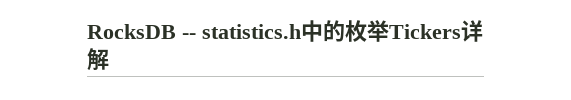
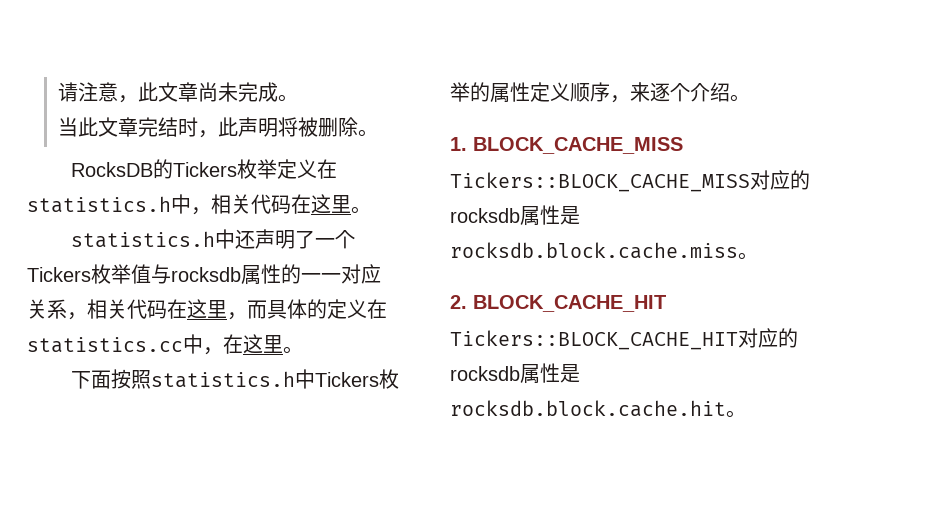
[87,20,483,42] [87,48,109,71] RocksDB -- statistics.h中的枚举Tickers详解 -> [57,82,298,103] [57,117,378,138] [70,159,337,179] [27,194,371,215] [70,229,355,249] [27,264,381,285] [27,299,387,320] [27,334,303,355] [70,369,399,389] [450,82,750,103] [450,137,683,154] [450,170,810,192] [450,205,580,226] [450,242,758,260] [450,295,666,312] [450,328,798,350] [450,363,580,384] [450,400,746,418] 请注意，此文章尚未完成。 // 当此文章完结时，此声明将被删除。 // RocksDB的Tickers枚举定义在statistics.h中，相关代码在这里。 // statistics.h中还声明了一个Tickers枚举值与rocksdb属性的一一对应关系，相关代码在这里，而具体的定义在statistics.cc中，在这里。 // 下面按照statistics.h中Tickers枚举的属性定义顺序，来逐个介绍。 // 1. BLOCK_CACHE_MISS // Tickers::BLOCK_CACHE_MISS对应的rocksdb属性是rocksdb.block.cache.miss。 // 2. BLOCK_CACHE_HIT // Tickers::BLOCK_CACHE_HIT对应的rocksdb属性是rocksdb.block.cache.hit。

